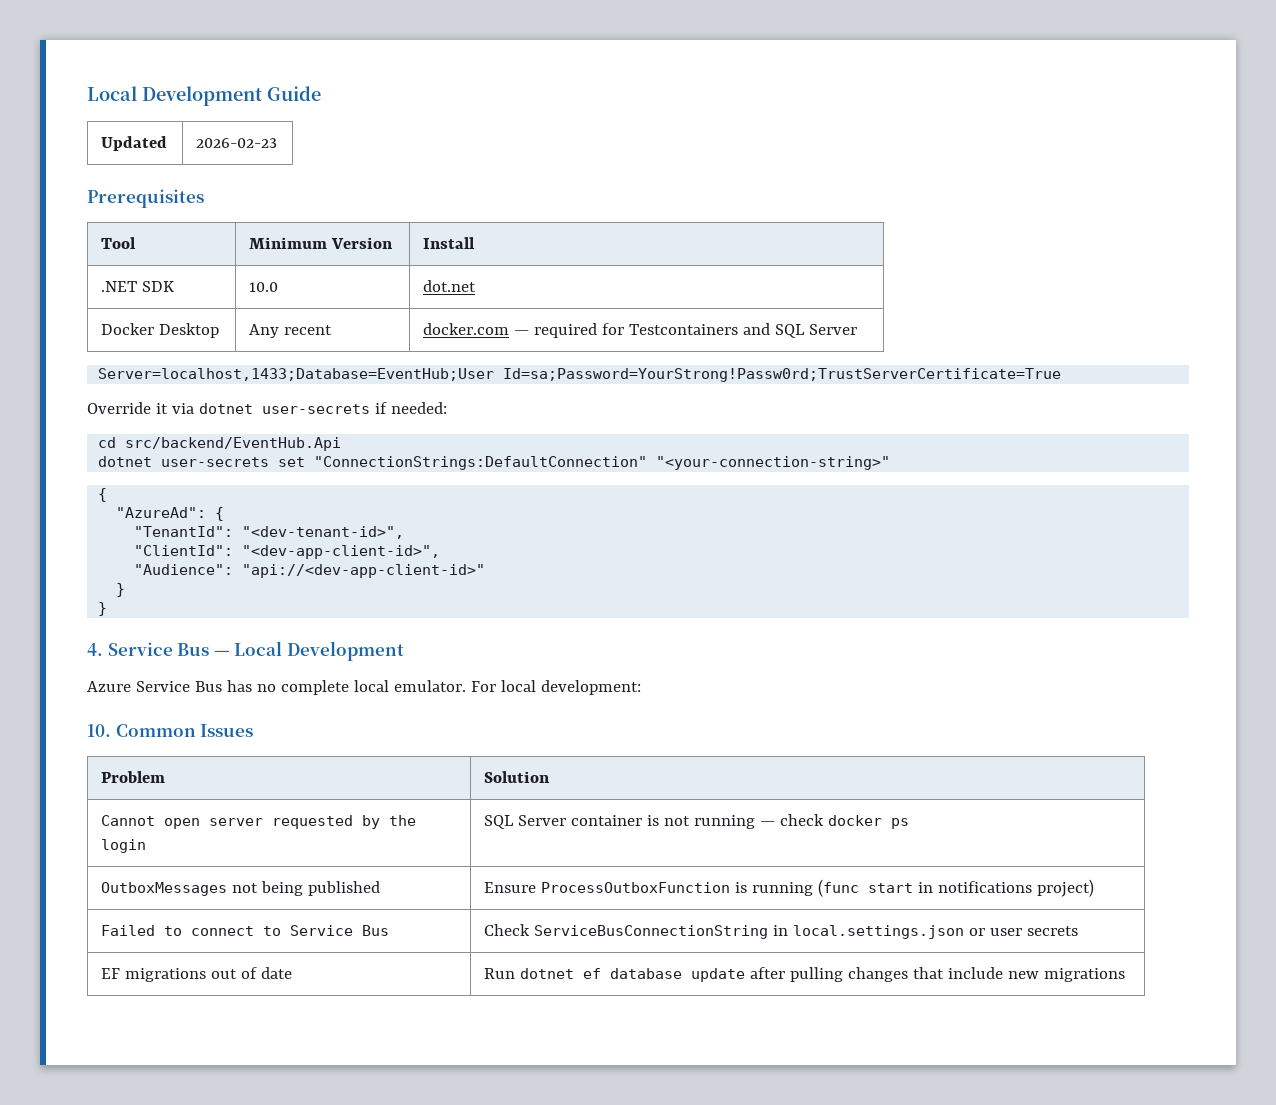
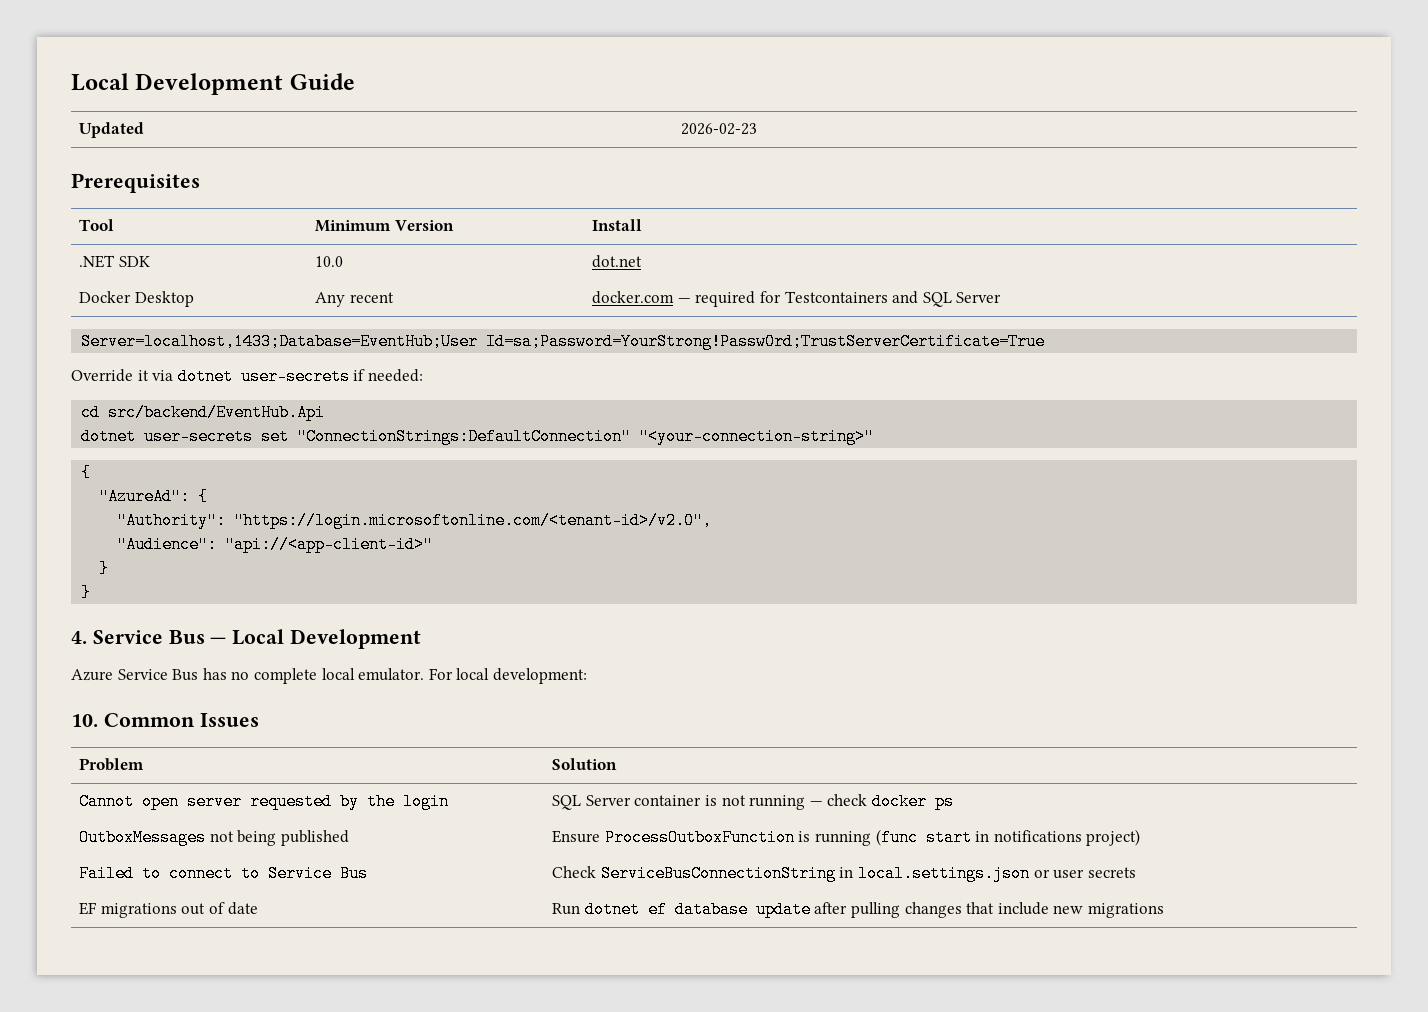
[134,526,405,539] [134,545,441,559] "TenantId": "<dev-tenant-id>", // "ClientId": "<dev-app-client-id>", -> [117,512,713,529] "Authority": "https://login.microsoftonline.com/<tenant-id>/v2.0",
[242,564,486,578] "api://<dev-app-client-id>" -> [225,536,434,553] "api://<app-client-id>"

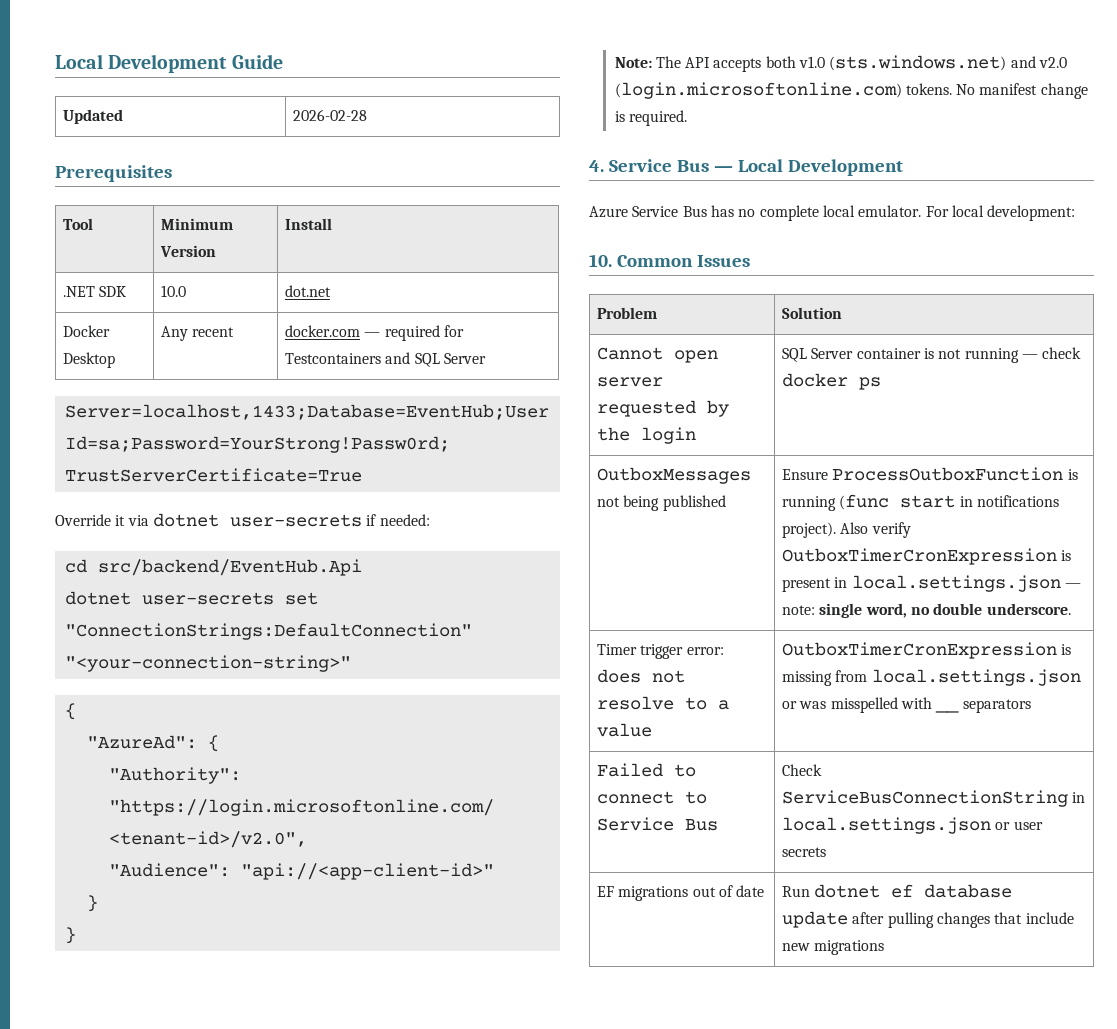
[681,123,758,135] 2026-02-23 -> [292,109,367,121] 2026-02-28
(92, 592) none -> [614,55,1068,72] [614,82,1088,99] [614,110,687,126] // Note: The API accepts both v1.0 (sts.windows.net) and v2.0 (login.microsoftonline.com) tokens. No manifest change is required.
[1086,829,1141,846] project) -> [781,522,911,538] [781,548,1072,565] [781,575,1081,592] [781,603,1071,618] [596,644,724,659] [596,669,685,683] [596,696,729,710] [596,723,652,737] [781,642,1072,659] [781,669,1081,686] [781,697,932,713] [935,699,1031,713] project). Also verify OutboxTimerCronExpression is present in local.settings.json — note: single word, no double underscore. // Timer trigger error: does not resolve to a value | OutboxTimerCronExpression is missing from local.settings.json or was misspelled with __ separators

